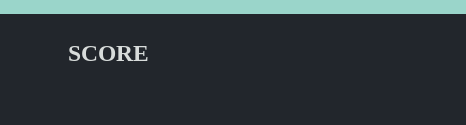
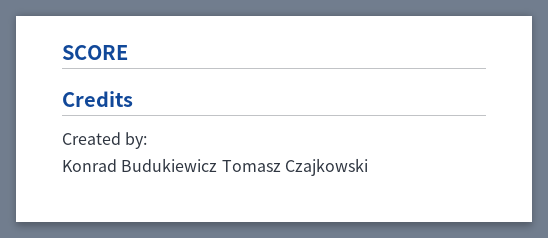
(149, 53) none -> [62,91,133,107] [62,132,148,149] [62,158,368,176] // Credits // Created by: // Konrad Budukiewicz Tomasz Czajkowski

